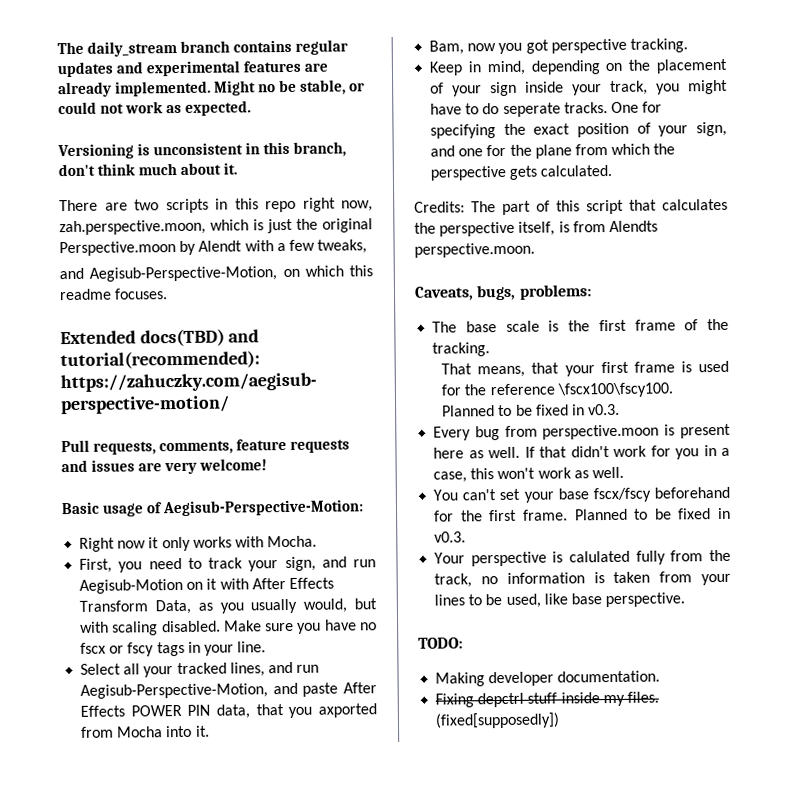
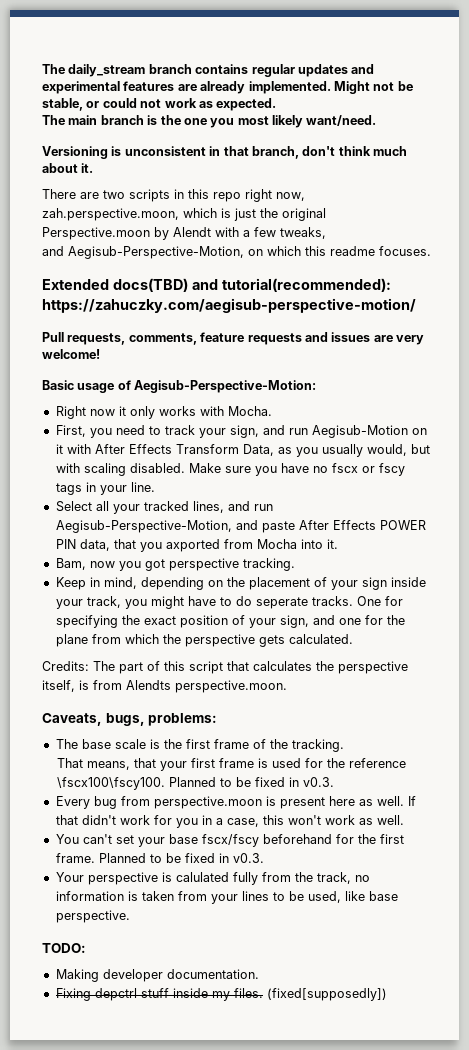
[258,84,277,93] no -> [373,82,395,91] not
(252, 108) none -> [42,115,377,128] // The main branch is the one you most likely want/need.
[263,141,291,155] this -> [223,146,249,156] that

